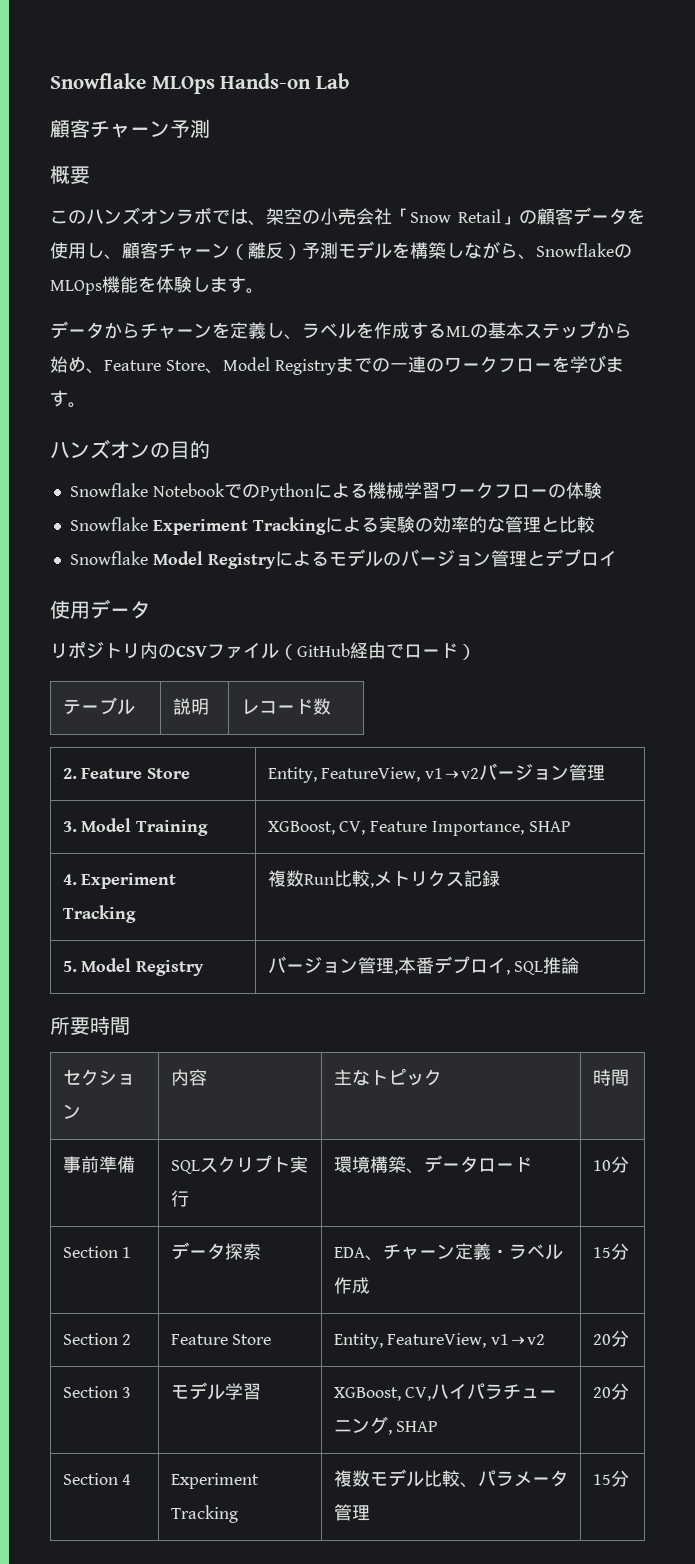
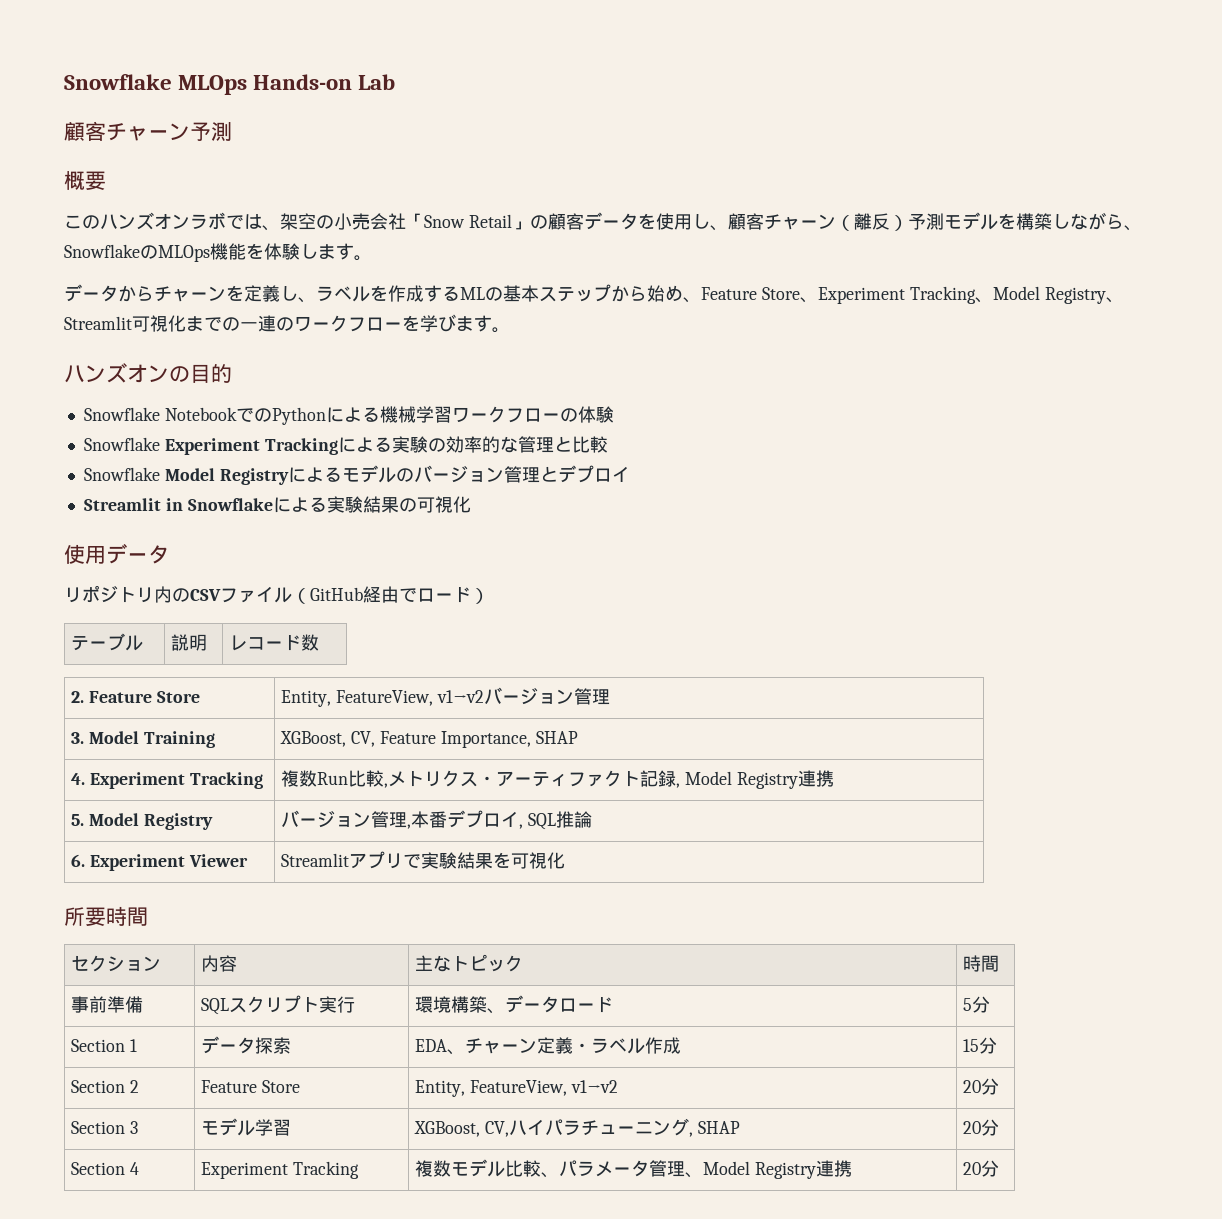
[222,357,336,375] Model Registry -> [817,286,1124,304] [64,315,186,332] Experiment Tracking、Model Registry、Streamlit可視化
(617, 558) none -> [83,496,471,513] // Streamlit in Snowflakeによる実験結果の可視化
[463,870,500,887] 記録 -> [478,770,834,789] ・アーティファクト記録, Model Registry連携
(580, 965) none -> [71,854,248,871] [281,851,566,869] // 6. Experiment Viewer | Streamlitアプリで実験結果を可視化
[592,1160,611,1171] 10 -> [963,998,973,1011] 5
[592,1474,611,1485] | 15 -> [685,1160,853,1179] [963,1162,982,1175] 、Model Registry連携 | 20

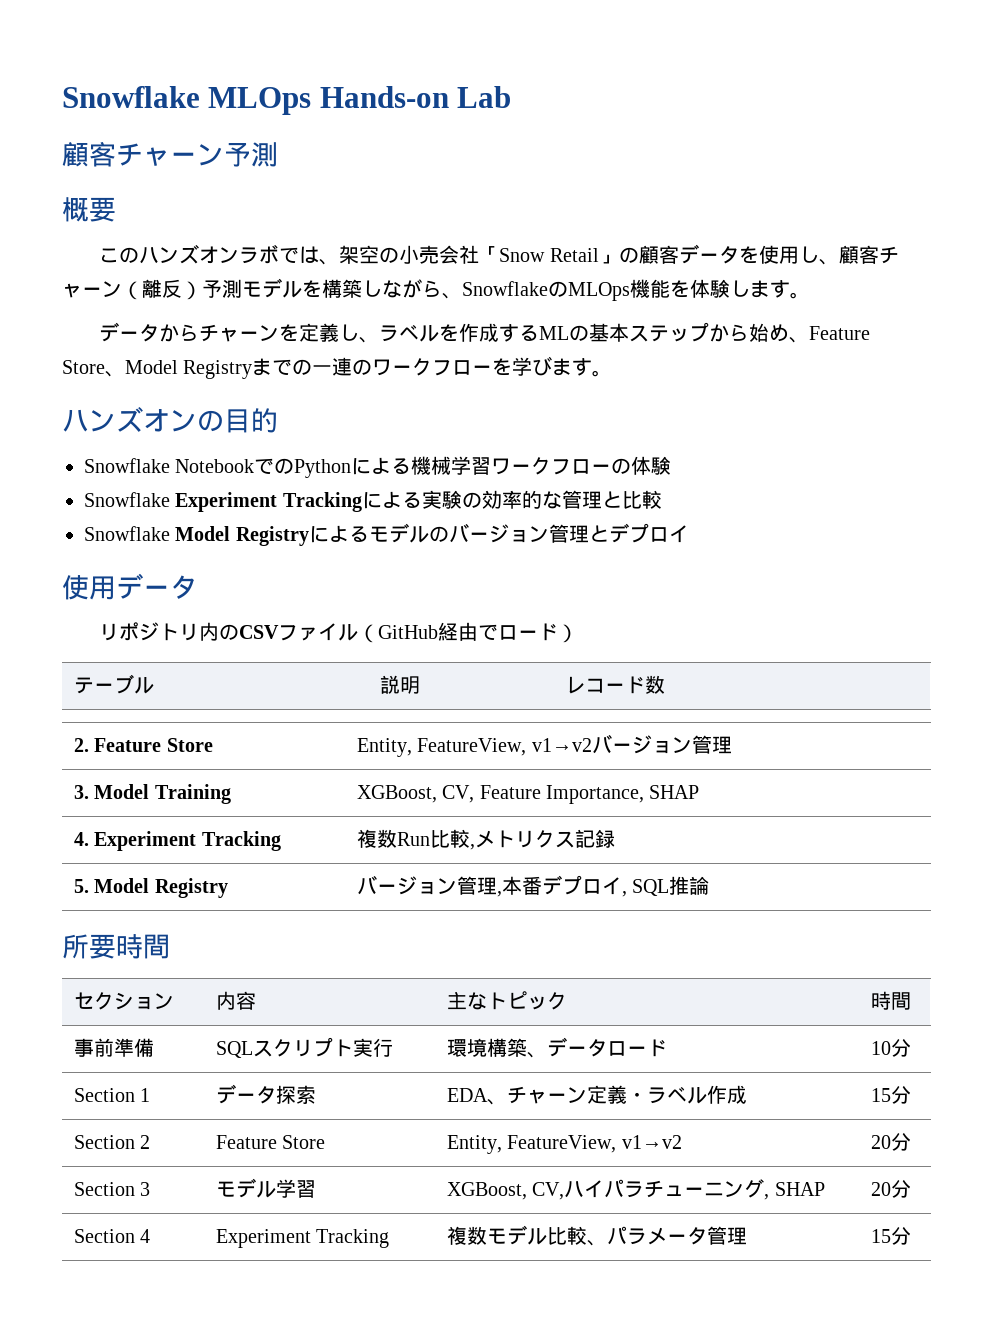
[817,286,1124,304] [64,315,186,332] Experiment Tracking、Model Registry、Streamlit可視化 -> [125,360,253,379] Model Registry
[83,496,471,513] // Streamlit in Snowflakeによる実験結果の可視化 -> (689, 534) none
[478,770,834,789] ・アーティファクト記録, Model Registry連携 -> [574,829,615,848] 記録
[71,854,248,871] [281,851,566,869] // 6. Experiment Viewer | Streamlitアプリで実験結果を可視化 -> (710, 885) none
[963,998,973,1011] 5 -> [870,1041,891,1055] 10
[685,1160,853,1179] [963,1162,982,1175] 、Model Registry連携 | 20 -> [870,1229,891,1243] | 15

